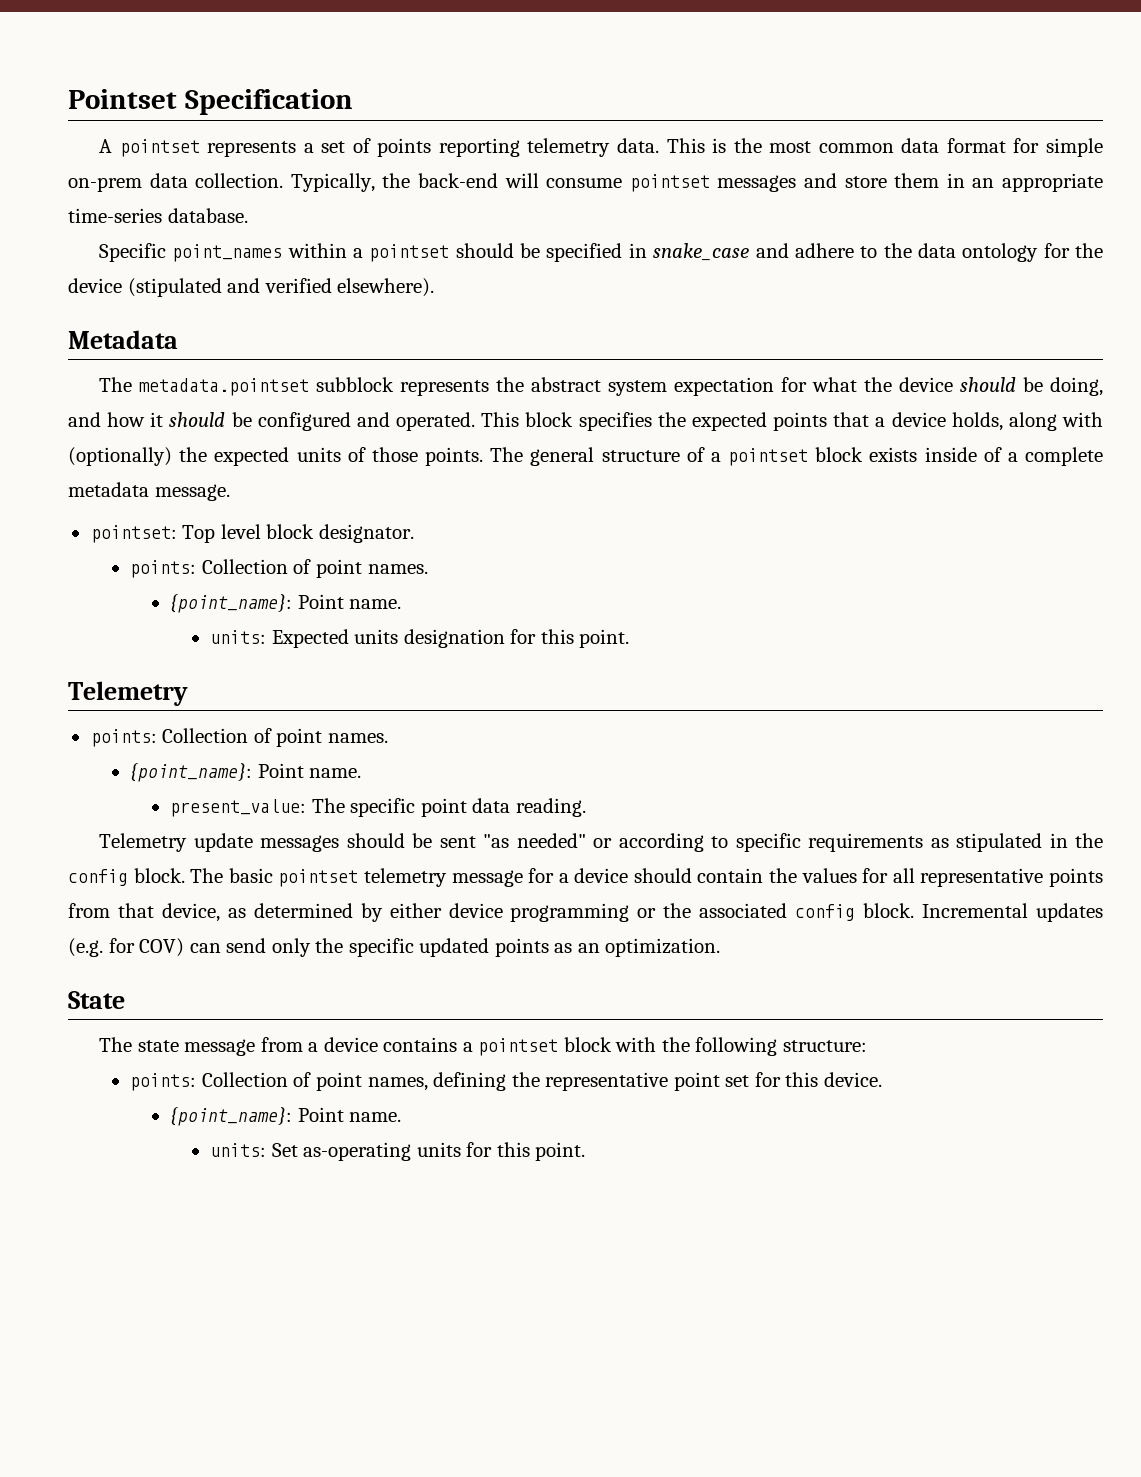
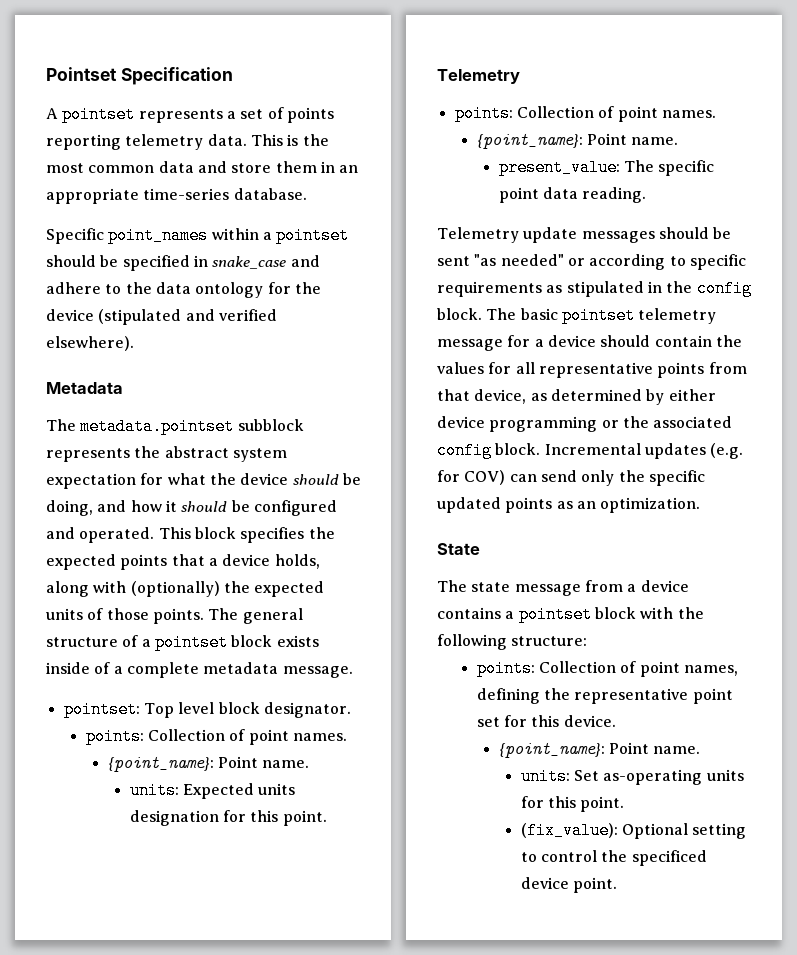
[946,138,1104,157] [68,173,797,192] format for simple on-prem data collection. Typically, the back-end will consume pointset messages -> (194, 167) none
(586, 1151) none -> [520,822,747,839] [520,850,707,866] [520,877,618,893] // (fix_value): Optional setting to control the specificed device point.

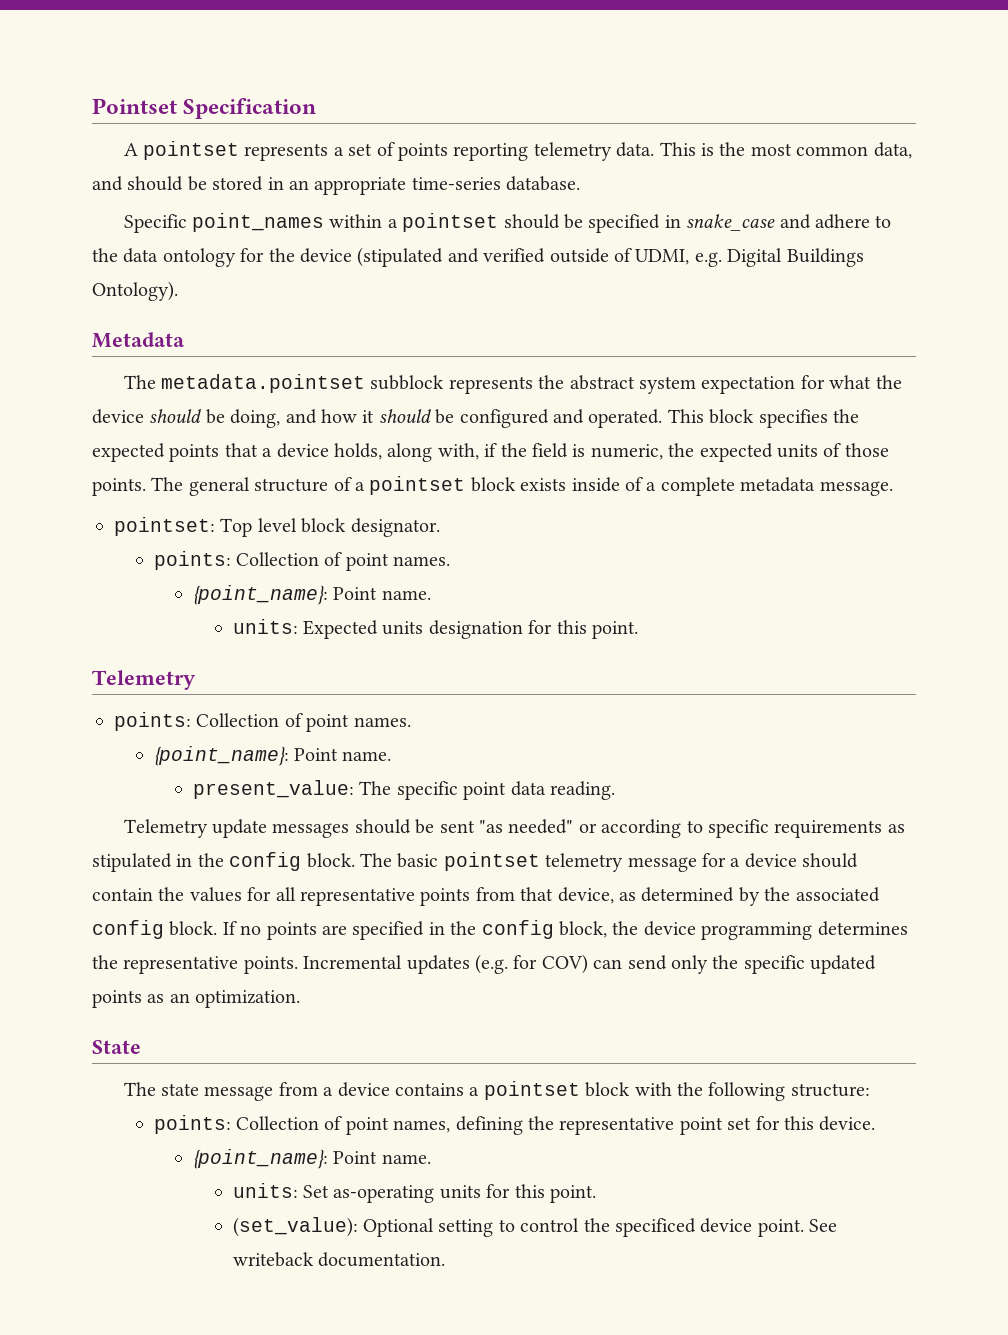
[158,161,317,173] data and store them -> [873,142,912,159] [92,176,264,191] data, and should be stored
[46,336,134,351] elsewhere). -> [549,248,864,267] [92,281,178,301] outside of UDMI, e.g. Digital Buildings Ontology).
[93,581,220,597] with (optionally) -> [437,443,663,460] with, if the field is numeric,
[668,389,716,401] [437,416,733,432] [437,442,541,459] either device programming or the associated config block. -> [764,887,880,902] [92,920,908,940] [92,955,298,974] the associated config block. If no points are specified in the config block, the device programming determines the representative points.
[520,822,618,839] (fix_value): -> [232,1217,358,1237] (set_value):
(618, 885) none -> [809,1219,838,1232] [232,1252,445,1267] See writeback documentation.

